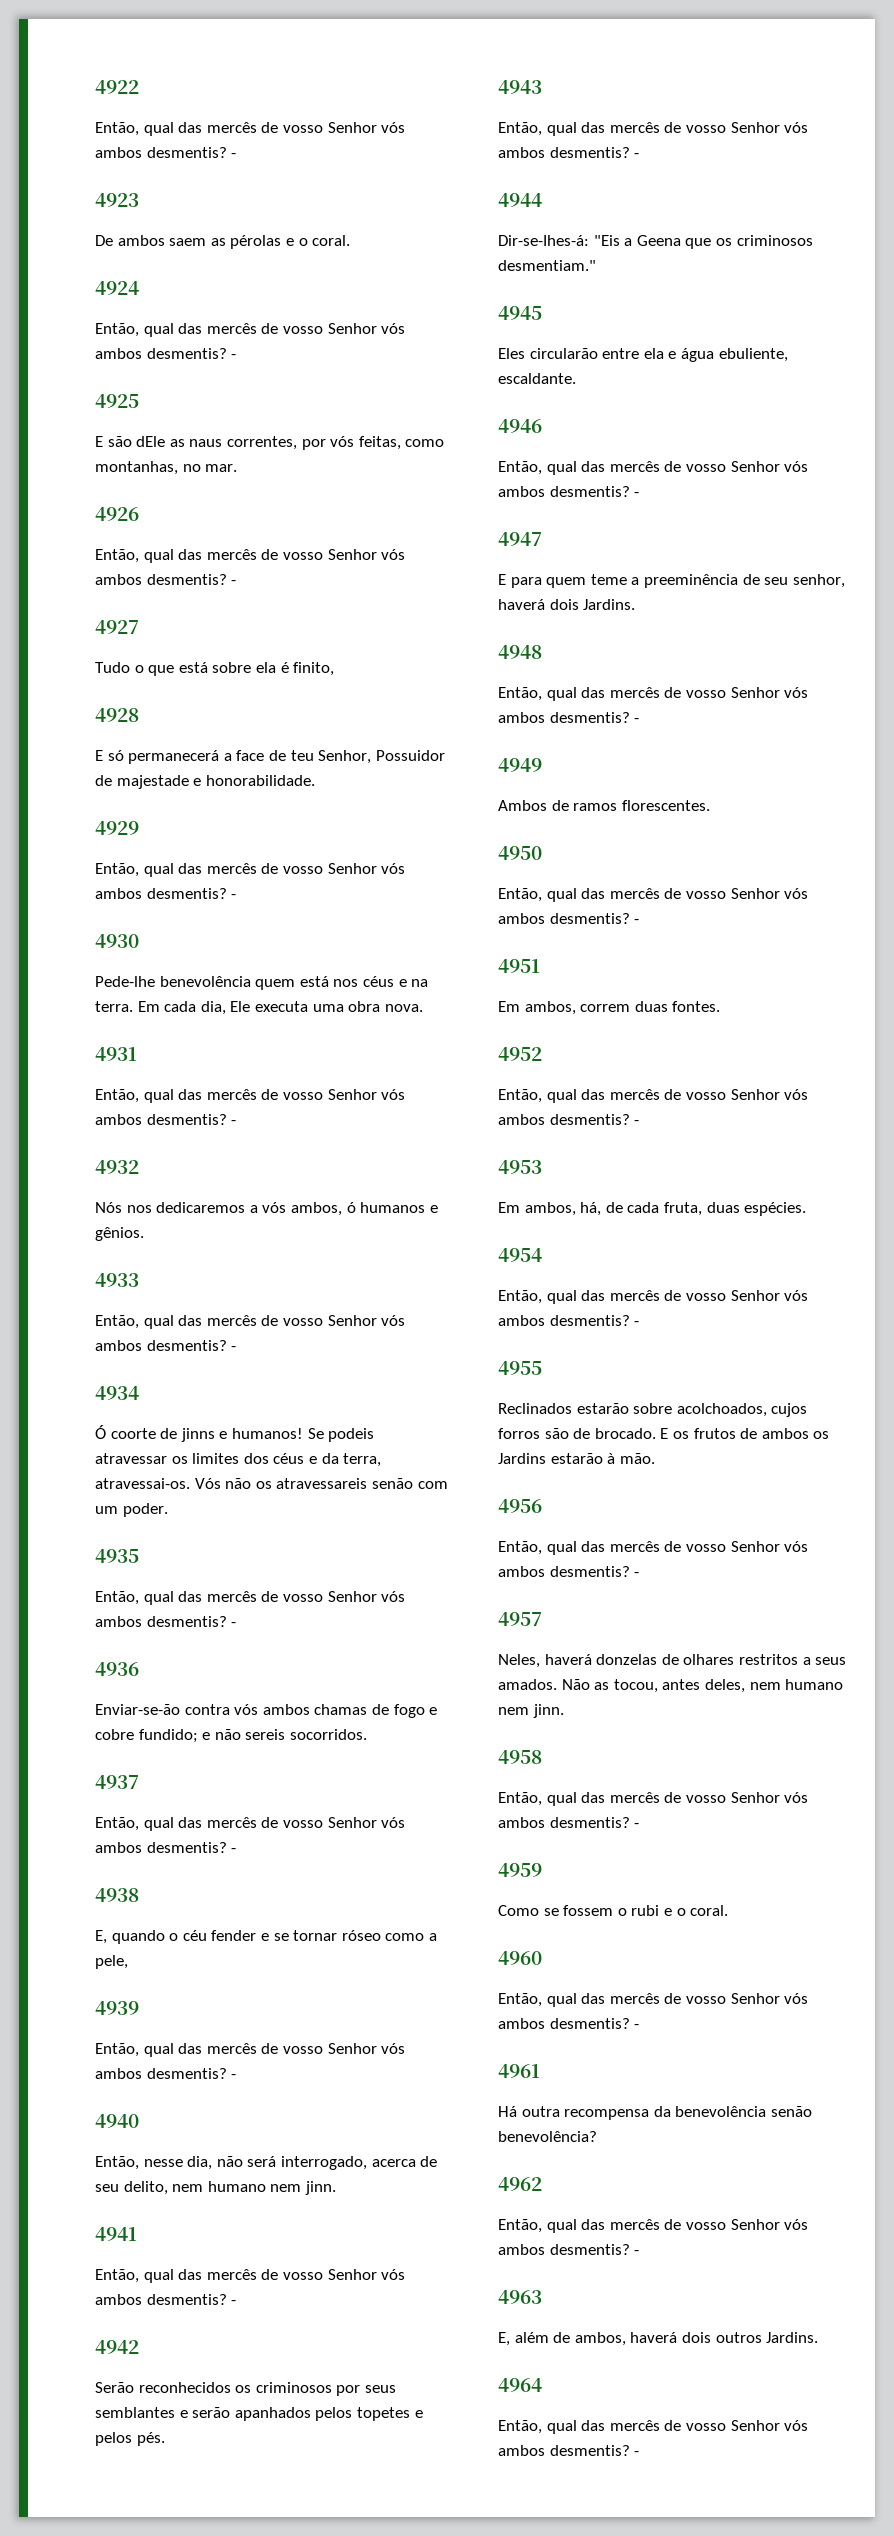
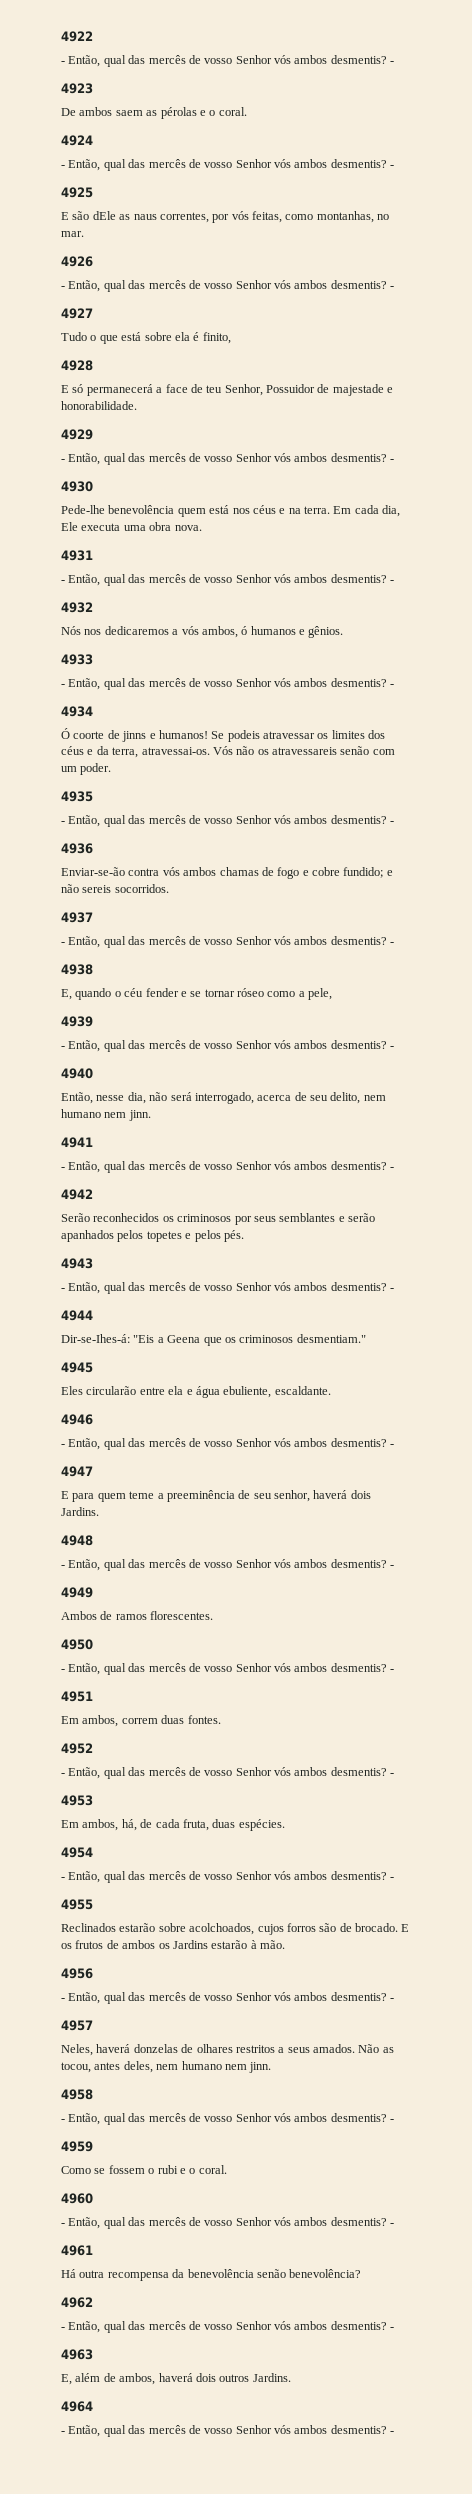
(139, 87) none -> [61,61,65,64] -
(139, 288) none -> [61,165,65,168] -
(139, 514) none -> [61,286,65,289] -
(139, 828) none -> [61,459,65,462] -
(137, 1054) none -> [61,580,65,583] -
(139, 1280) none -> [61,684,65,687] -
(139, 1556) none -> [61,821,65,824] -
(139, 1782) none -> [61,942,65,945] -
(139, 2008) none -> [61,1046,65,1049] -
(137, 2234) none -> [61,1167,65,1170] -
(542, 87) none -> [61,1288,65,1291] -
(542, 426) none -> [61,1444,65,1447] -
(542, 652) none -> [61,1565,65,1568] -
(542, 853) none -> [61,1669,65,1672] -
(542, 1054) none -> [61,1773,65,1776] -
(542, 1255) none -> [61,1877,65,1880] -
(542, 1506) none -> [61,1998,65,2001] -
(542, 1757) none -> [61,2119,65,2122] -
(542, 1958) none -> [61,2223,65,2226] -
(542, 2184) none -> [61,2327,65,2330] -
(542, 2385) none -> [61,2431,65,2434] -

